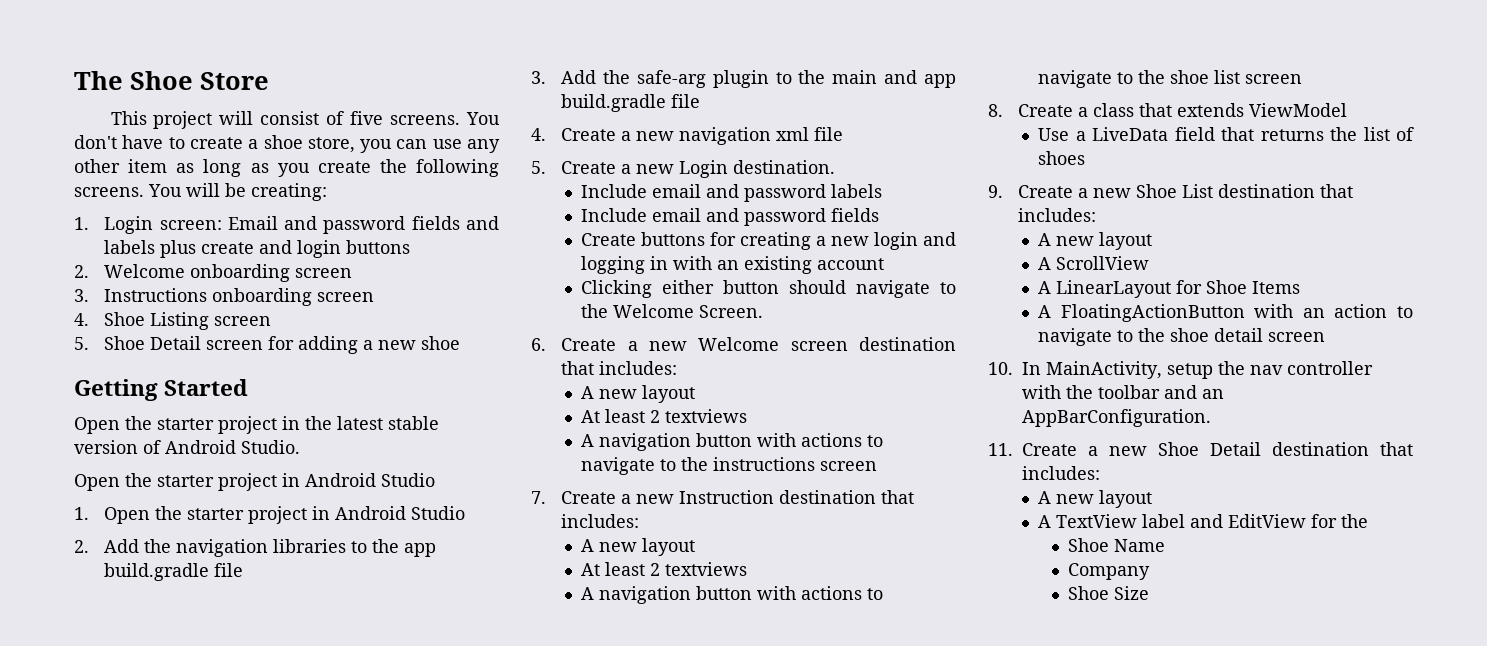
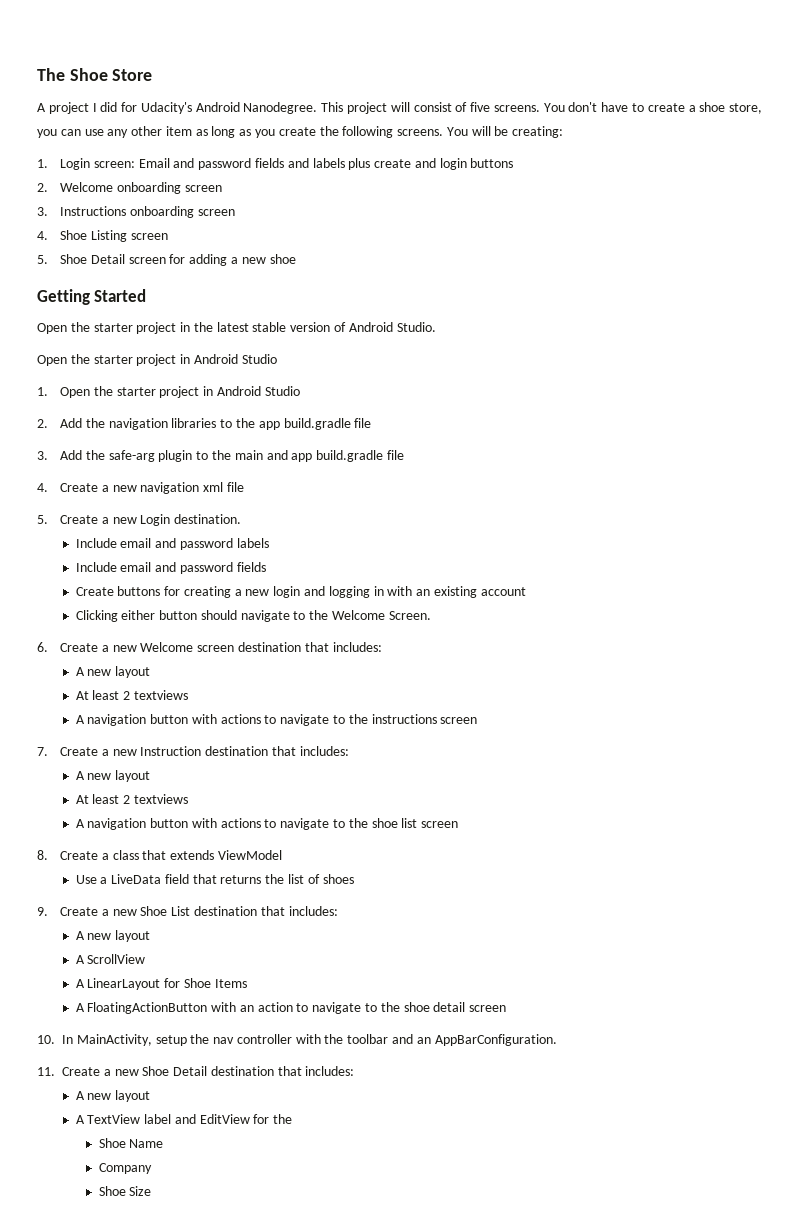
(269, 81) none -> [37,102,318,114] A project I did for Udacity's Android Nanodegree.

